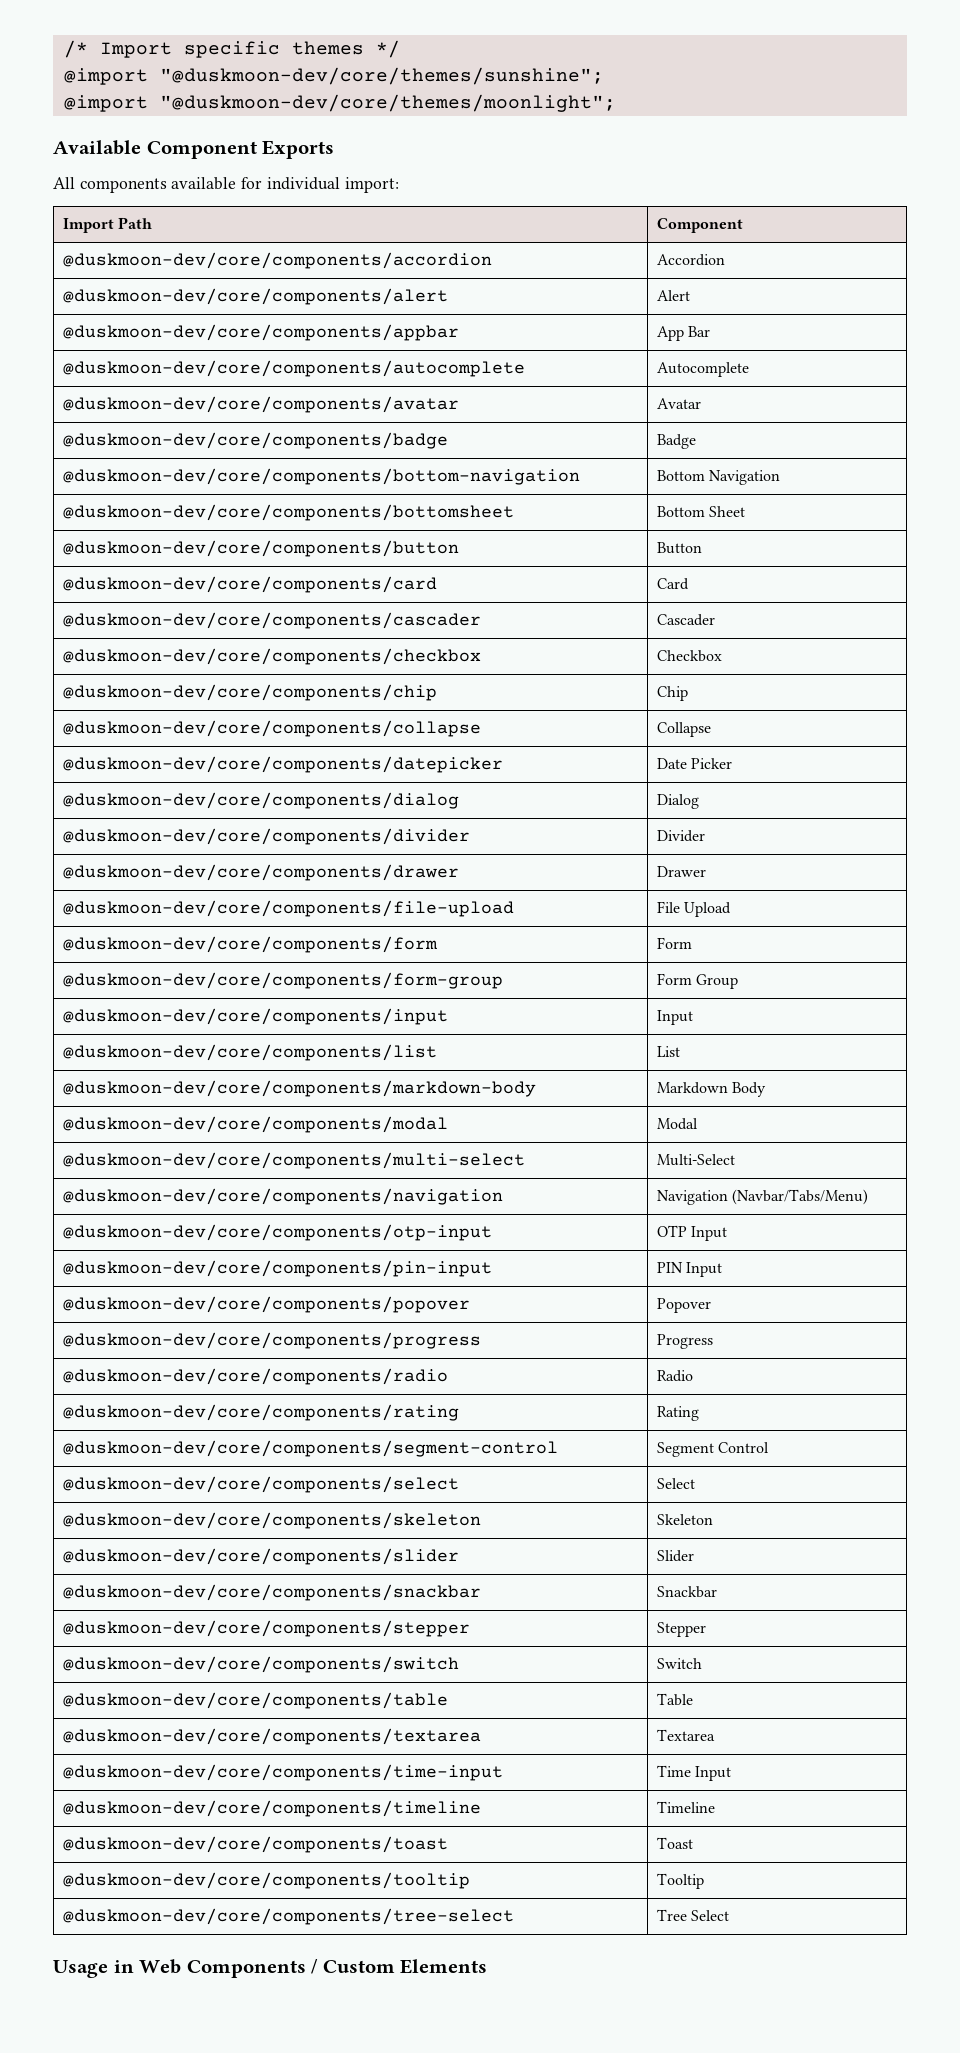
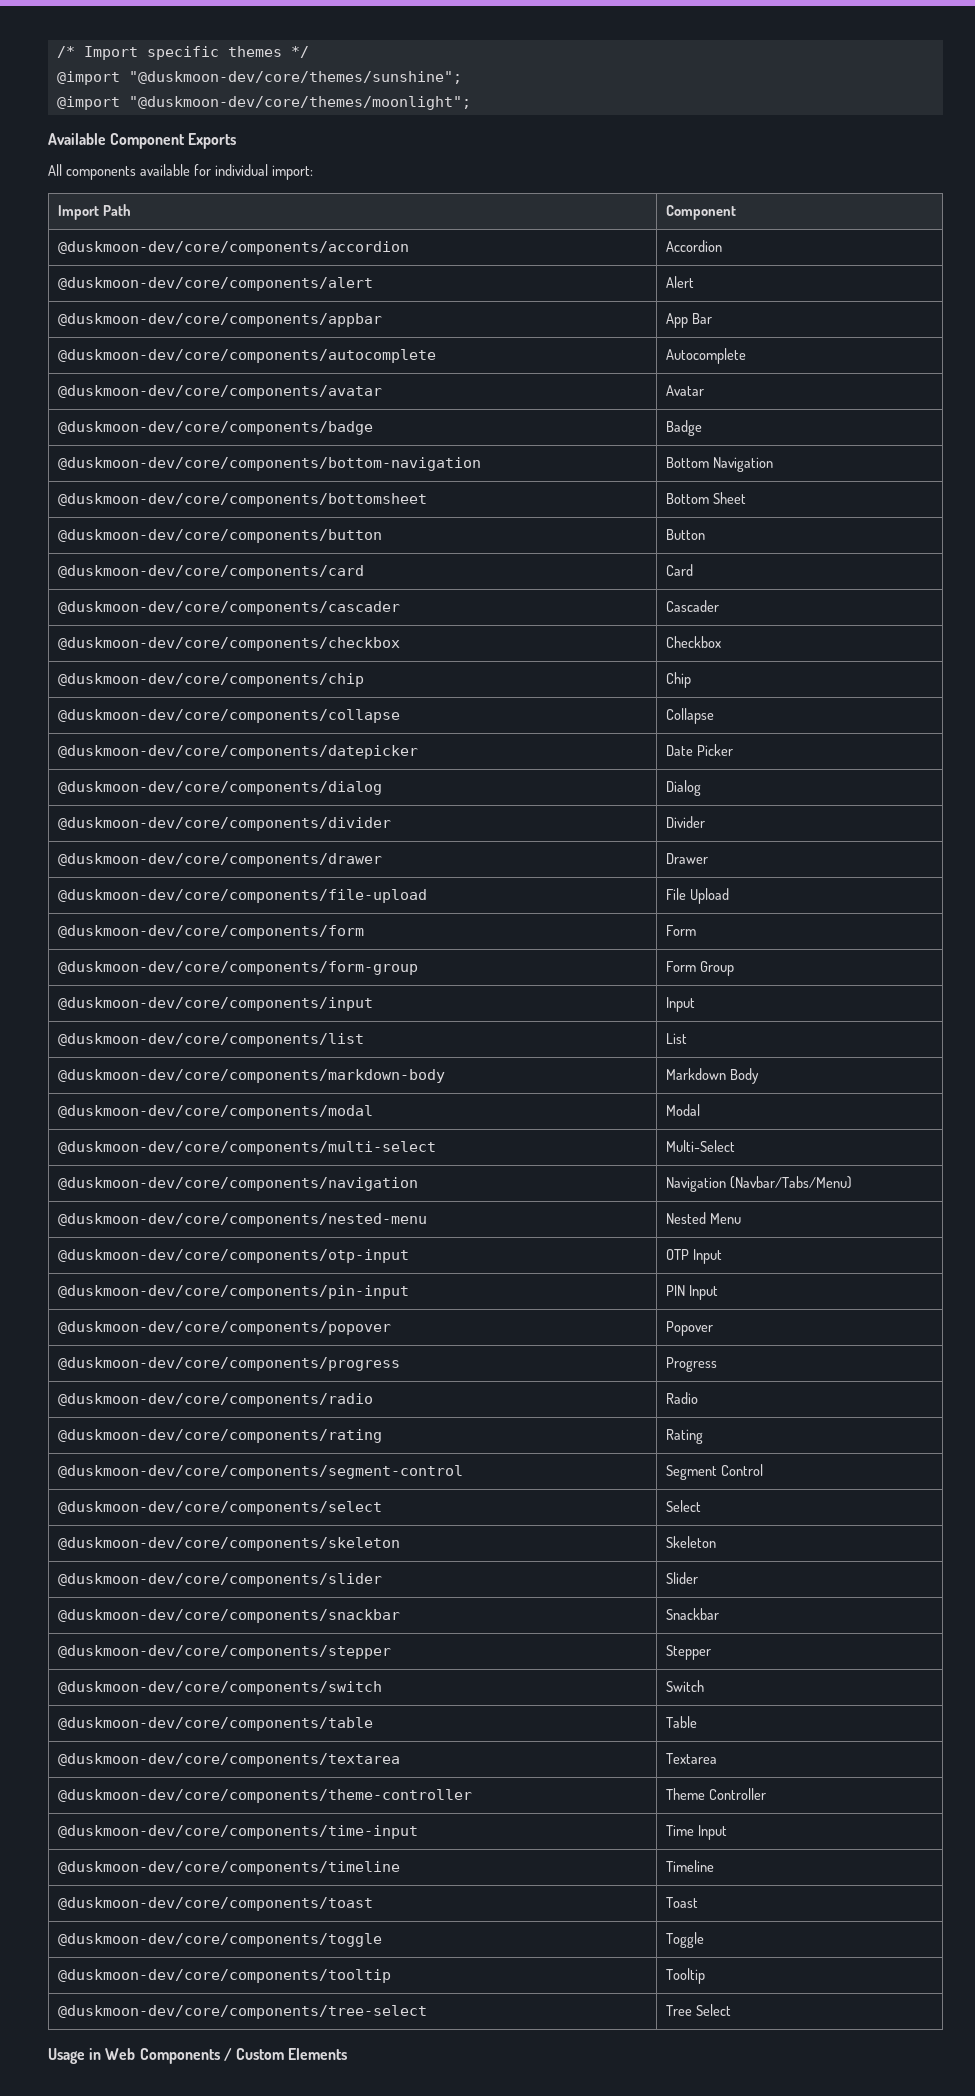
(869, 1197) none -> [58,1213,428,1227] [666,1212,742,1224] // @duskmoon-dev/core/components/nested-menu | Nested Menu
(716, 1735) none -> [58,1789,473,1803] [666,1788,767,1800] // @duskmoon-dev/core/components/theme-controller | Theme Controller
(694, 1843) none -> [58,1933,383,1947] [666,1932,705,1948] // @duskmoon-dev/core/components/toggle | Toggle

